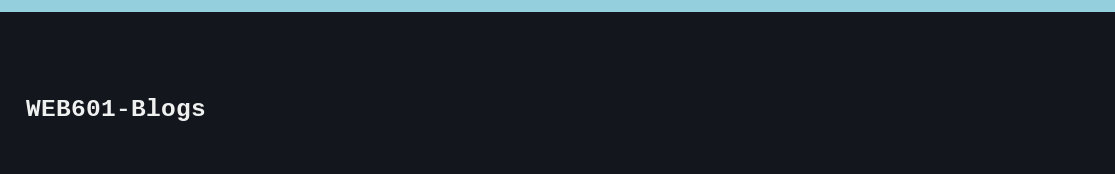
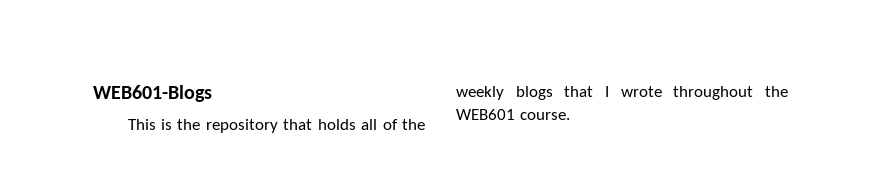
(206, 109) none -> [127,119,425,133] [456,86,788,100] [456,109,570,120] // This is the repository that holds all of the weekly blogs that I wrote throughout the WEB601 course.

